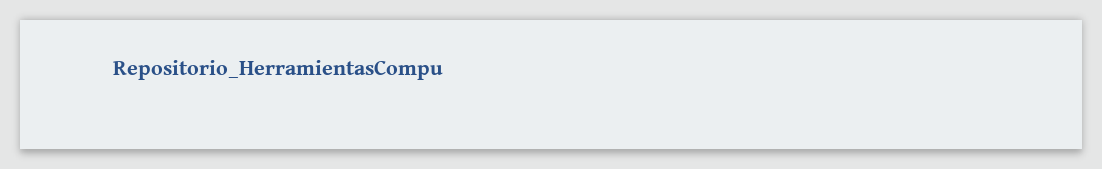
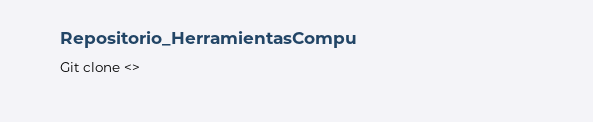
(443, 70) none -> [60,62,140,72] // Git clone <>

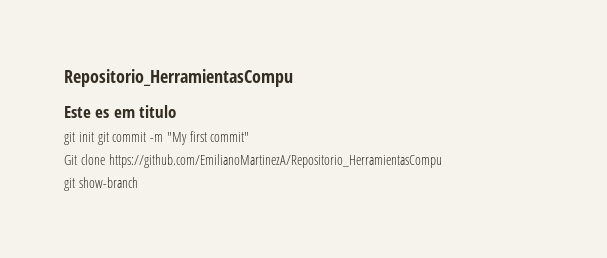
(357, 39) none -> [64,105,177,118] [64,131,250,145] // Este es em titulo // git init git commit -m "My first commit"
[124,64,140,72] <> -> [108,154,442,168] [64,177,138,191] https://github.com/EmilianoMartinezA/Repositorio_HerramientasCompu // git show-branch

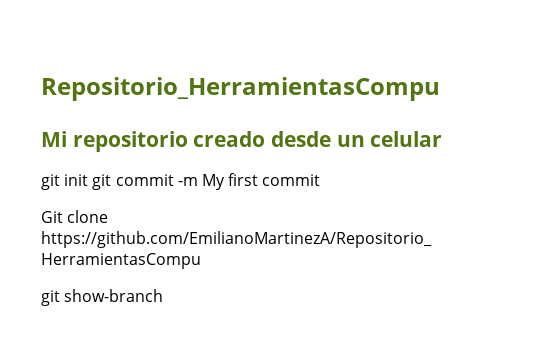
[64,105,177,118] Este es em titulo -> [41,131,443,152] Mi repositorio creado desde un celular
[166,131,250,145] "My first commit" -> [201,173,321,190] My first commit

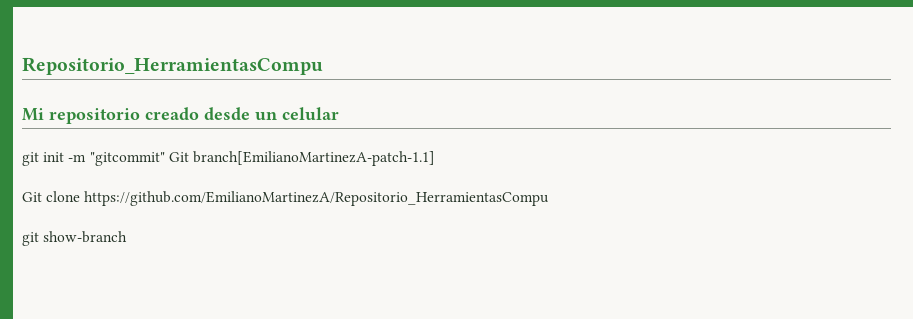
[92,173,321,190] git commit -m My first commit -> [68,151,435,166] -m "gitcommit" Git branch[EmilianoMartinezA-patch-1.1]

